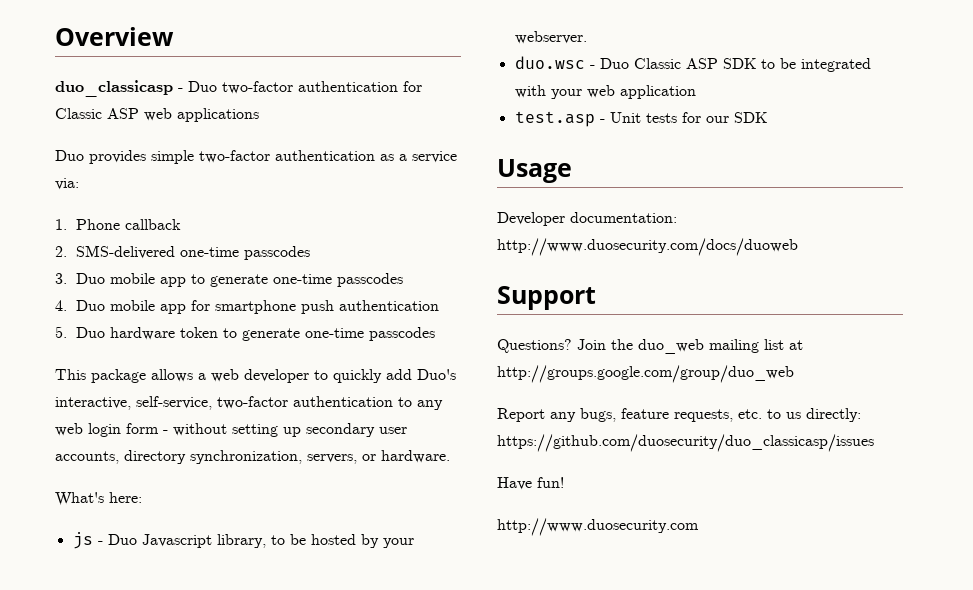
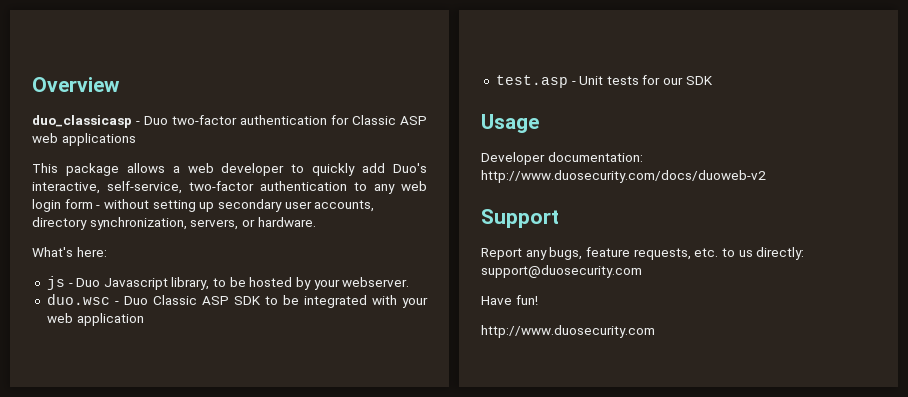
[55,150,457,164] [55,178,79,190] [55,219,181,230] [55,245,310,260] [55,273,403,287] [55,300,439,314] [55,326,435,341] // Duo provides simple two-factor authentication as a service via: // 1. Phone callback // 2. SMS-delivered one-time passcodes // 3. Duo mobile app to generate one-time passcodes // 4. Duo mobile app for smartphone push authentication // 5. Duo hardware token to generate one-time passcodes -> (136, 139) none
[497,238,798,256] http://www.duosecurity.com/docs/duoweb -> [481,170,766,183] http://www.duosecurity.com/docs/duoweb-v2
[497,339,803,354] [497,365,794,383] // Questions? Join the duo_web mailing list at http://groups.google.com/group/duo_web -> (559, 218) none
[497,434,874,452] https://github.com/duosecurity/duo_classicasp/issues -> [481,265,642,278] support@duosecurity.com

